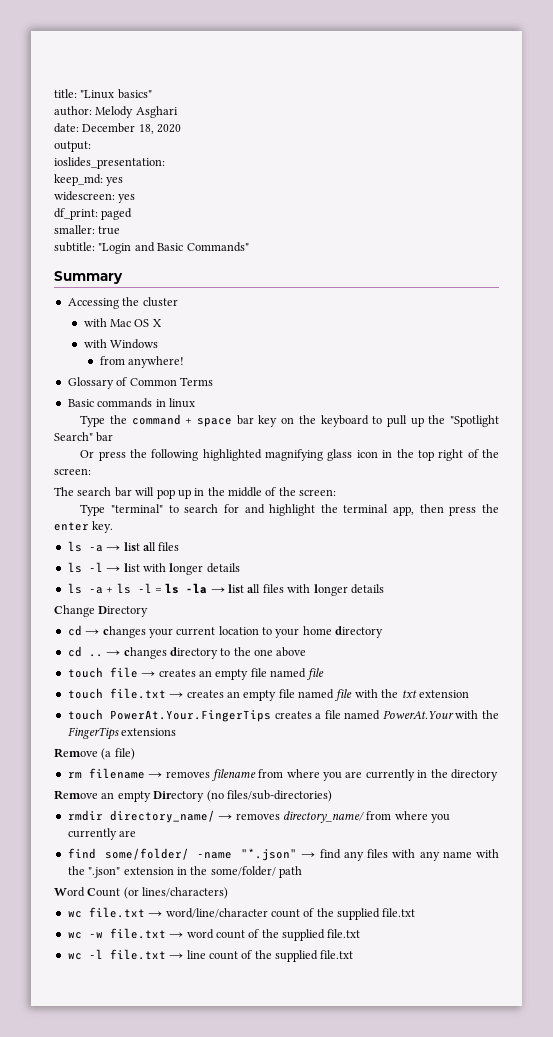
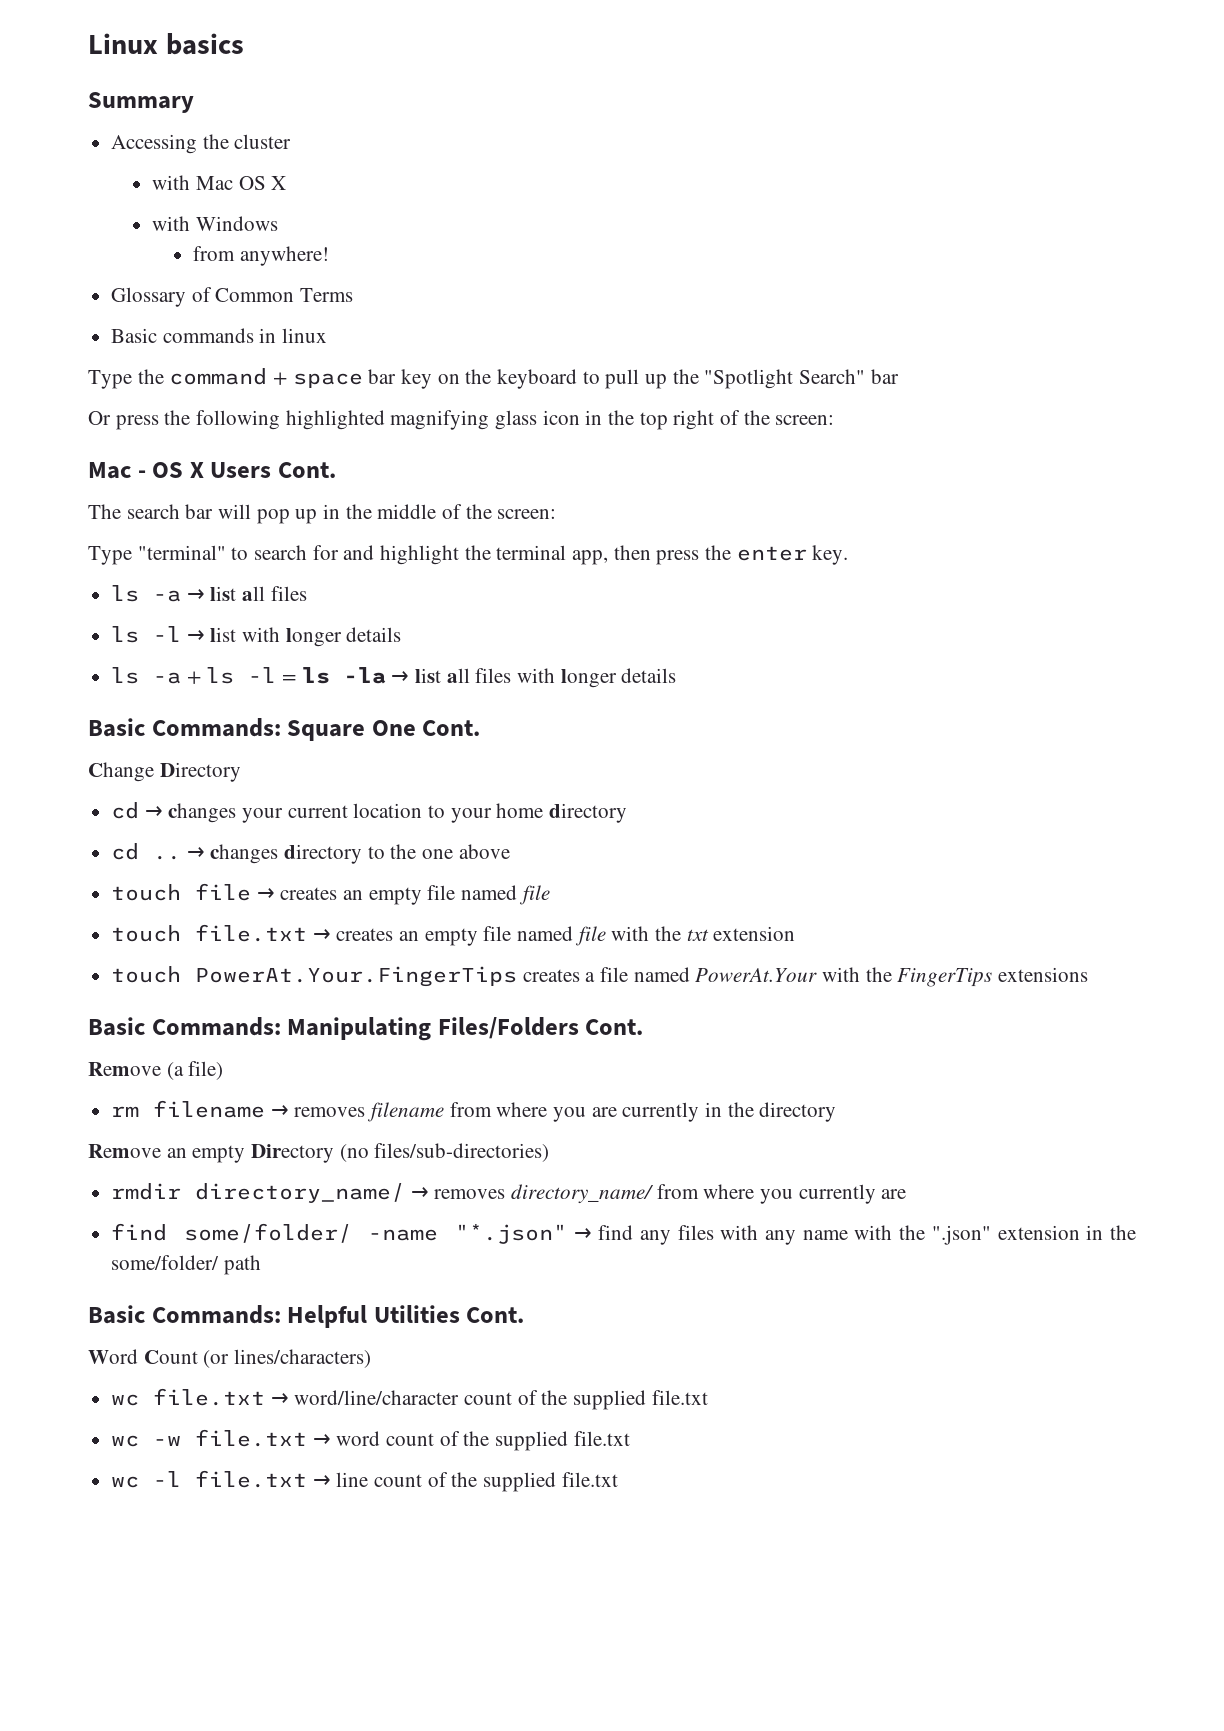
[54,89,152,99] [54,106,178,118] [54,123,182,134] [54,141,91,152] [54,157,165,169] [54,174,124,186] [54,191,136,203] [54,208,133,220] [54,225,121,235] [54,242,249,254] title: "Linux basics" // author: Melody Asghari // date: December 18, 2020 // output: // ioslides_presentation: // keep_md: yes // widescreen: yes // df_print: paged // smaller: true // subtitle: "Login and Basic Commands" -> [88,33,244,55] Linux basics
(91, 471) none -> [88,462,337,479] // Mac - OS X Users Cont.
(384, 589) none -> [88,718,481,741] // Basic Commands: Square One Cont.
(177, 732) none -> [88,1017,644,1041] // Basic Commands: Manipulating Files/Folders Cont.
(302, 872) none -> [88,1305,525,1328] // Basic Commands: Helpful Utilities Cont.

